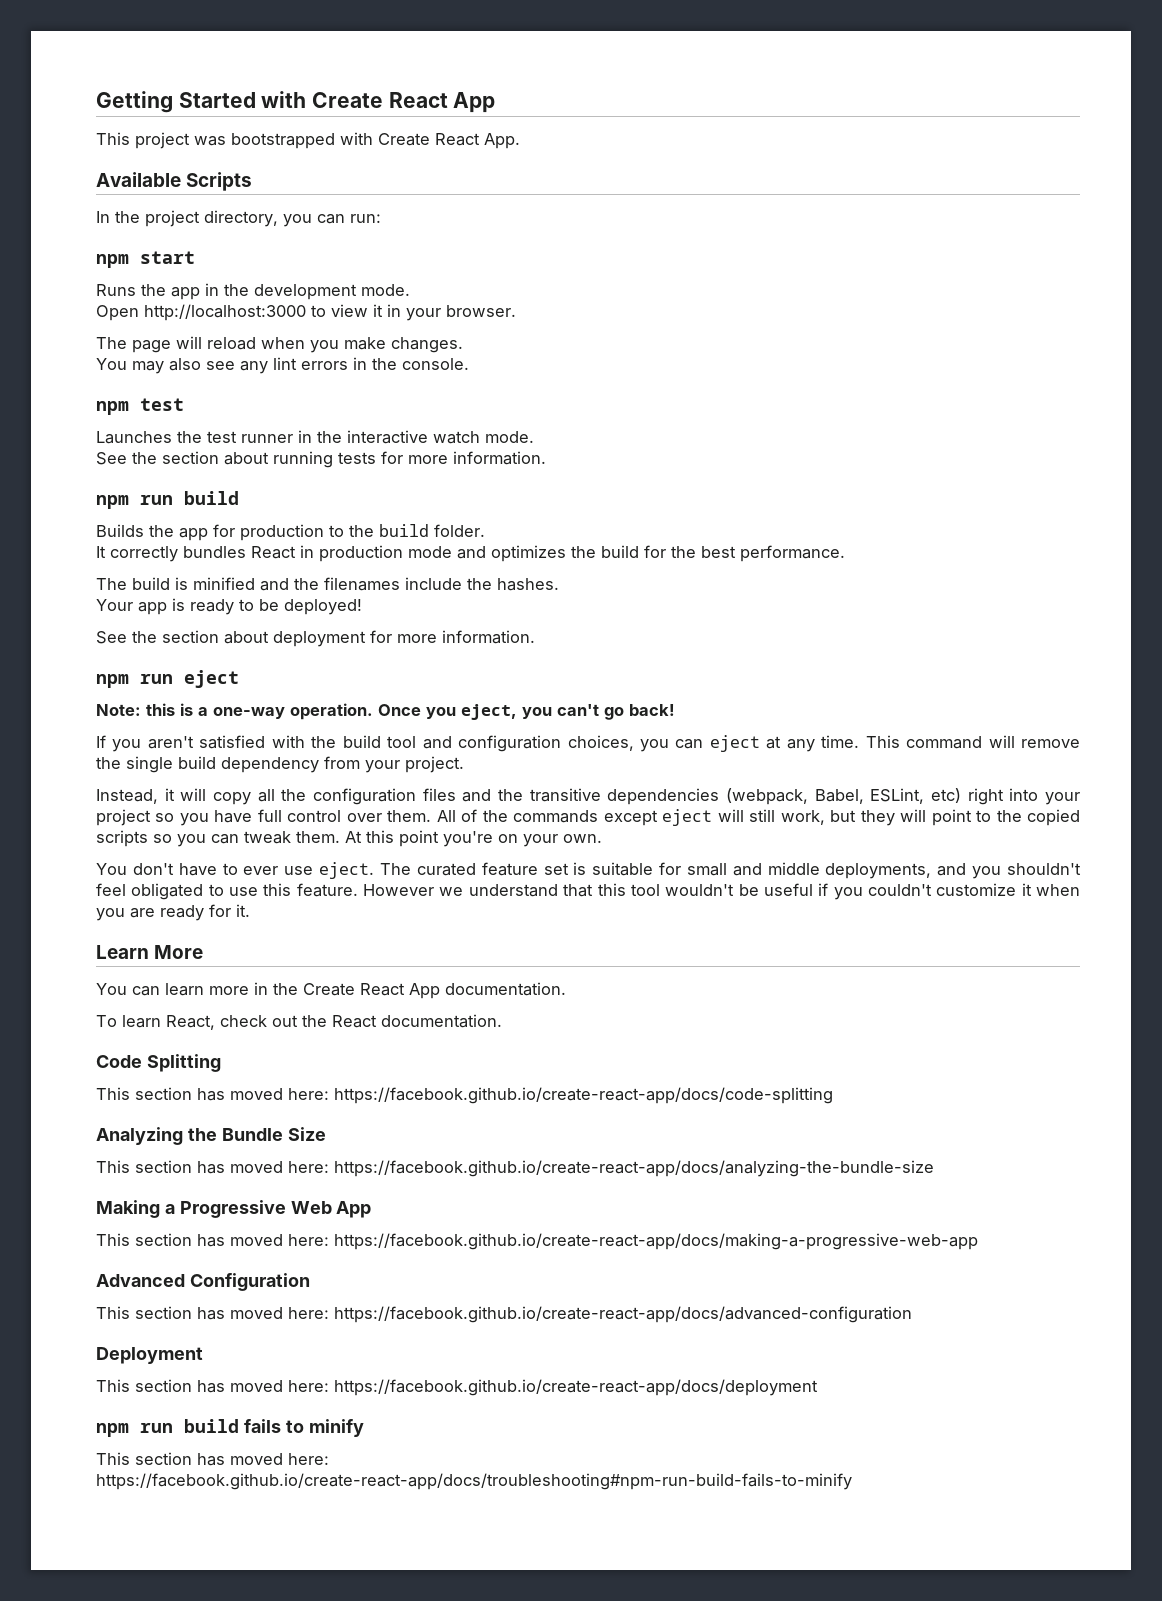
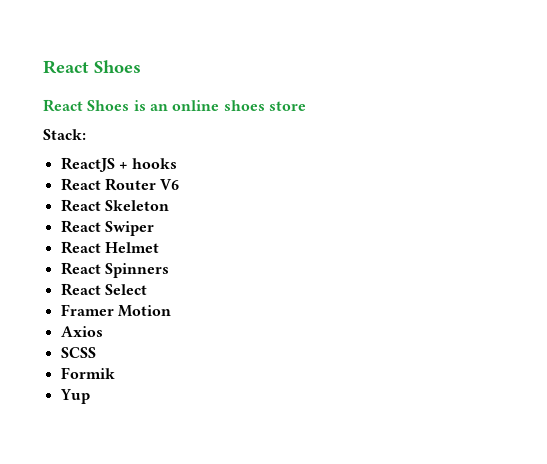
[96,91,496,113] [96,132,520,149] [96,172,253,191] [96,210,381,227] [96,251,195,268] [96,283,410,300] [96,304,516,321] [96,336,463,353] [96,357,469,374] [96,398,184,415] [96,430,534,444] [96,451,546,468] [96,491,239,509] [96,524,485,541] [96,545,845,562] [96,577,559,591] [96,598,362,615] [96,630,535,647] [96,670,239,688] [96,703,675,720] [96,735,1081,752] [96,756,464,773] [96,788,1080,805] [96,809,1081,826] [96,830,602,847] [96,862,1082,879] [96,883,1081,900] [96,904,250,921] [96,945,204,959] [96,982,566,999] [96,1014,502,1030] [96,1054,221,1072] [96,1087,833,1104] [96,1127,326,1145] [96,1160,934,1177] [96,1200,372,1218] [96,1233,978,1250] [96,1273,310,1291] [96,1306,912,1323] [96,1347,203,1364] [96,1379,818,1396] [96,1419,364,1437] [96,1452,329,1466] [96,1473,852,1490] Getting Started with Create React App // This project was bootstrapped with Create React App. // Available Scripts // In the project directory, you can run: // npm start // Runs the app in the development mode. // Open http://localhost:3000 to view it in your browser. // The page will reload when you make changes. // You may also see any lint errors in the console. // npm test // Launches the test runner in the interactive watch mode. // See the section about running tests for more information. // npm run build // Builds the app for production to the build folder. // It correctly bundles React in production mode and optimizes the build for the best performance. // The build is minified and the filenames include the hashes. // Your app is ready to be deployed! // See the section about deployment for more information. // npm run eject // Note: this is a one-way operation. Once you eject, you can't go back! // If you aren't satisfied with the build tool and configuration choices, you can eject at any time. This command will remove the single build dependency from your project. // Instead, it will copy all the configuration files and the transitive dependencies (webpack, Babel, ESLint, etc) right into your project so you have full control over them. All of the commands except eject will still work, but they will point to the copied scripts so you can tweak them. At this point you're on your own. // You don't have to ever use eject. The curated feature set is suitable for small and middle deployments, and you shouldn't feel obligated to use this feature. However we understand that this tool wouldn't be useful if you couldn't customize it when you are ready for it. // Learn More // You can learn more in the Create React App documentation. // To learn React, check out the React documentation. // Code Splitting // This section has moved here: https://facebook.github.io/create-react-app/docs/code-splitting // Analyzing the Bundle Size // This section has moved here: https://facebook.github.io/create-react-app/docs/analyzing-the-bundle-size // Making a Progressive Web App // This section has moved here: https://facebook.github.io/create-react-app/docs/making-a-progressive-web-app // Advanced Configuration // This section has moved here: https://facebook.github.io/create-react-app/docs/advanced-configuration // Deployment // This section has moved here: https://facebook.github.io/create-react-app/docs/deployment // npm run build fails to minify // This section has moved here: https://facebook.github.io/create-react-app/docs/troubleshooting#npm-run-build-fails-to-minify -> [43,60,141,74] [43,99,306,112] [43,129,86,140] [60,157,178,172] [60,178,180,191] [60,199,169,212] [60,220,154,236] [60,241,159,254] [60,262,169,278] [60,283,147,296] [60,304,171,317] [60,326,103,337] [60,347,96,358] [60,367,115,379] [59,389,90,404] React Shoes // React Shoes is an online shoes store // Stack: // ReactJS + hooks // React Router V6 // React Skeleton // React Swiper // React Helmet // React Spinners // React Select // Framer Motion // Axios // SCSS // Formik // Yup

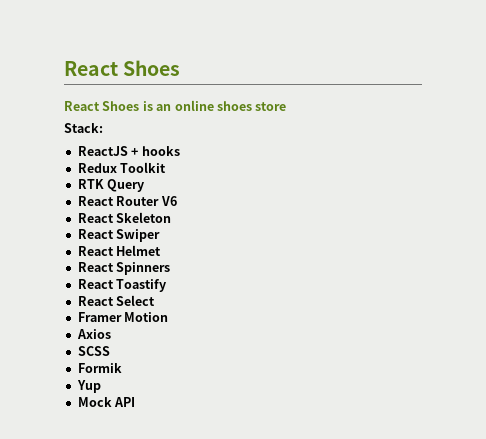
(178, 163) none -> [77,162,167,173] [77,179,145,192] // Redux Toolkit // RTK Query
(169, 270) none -> [77,279,167,292] // React Toastify
(90, 396) none -> [77,397,136,407] // Mock API

